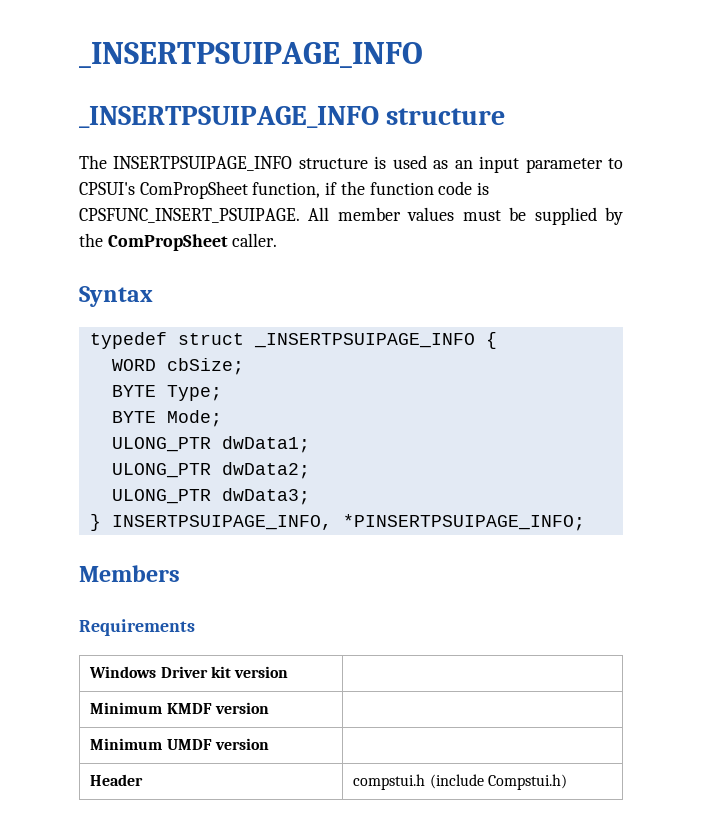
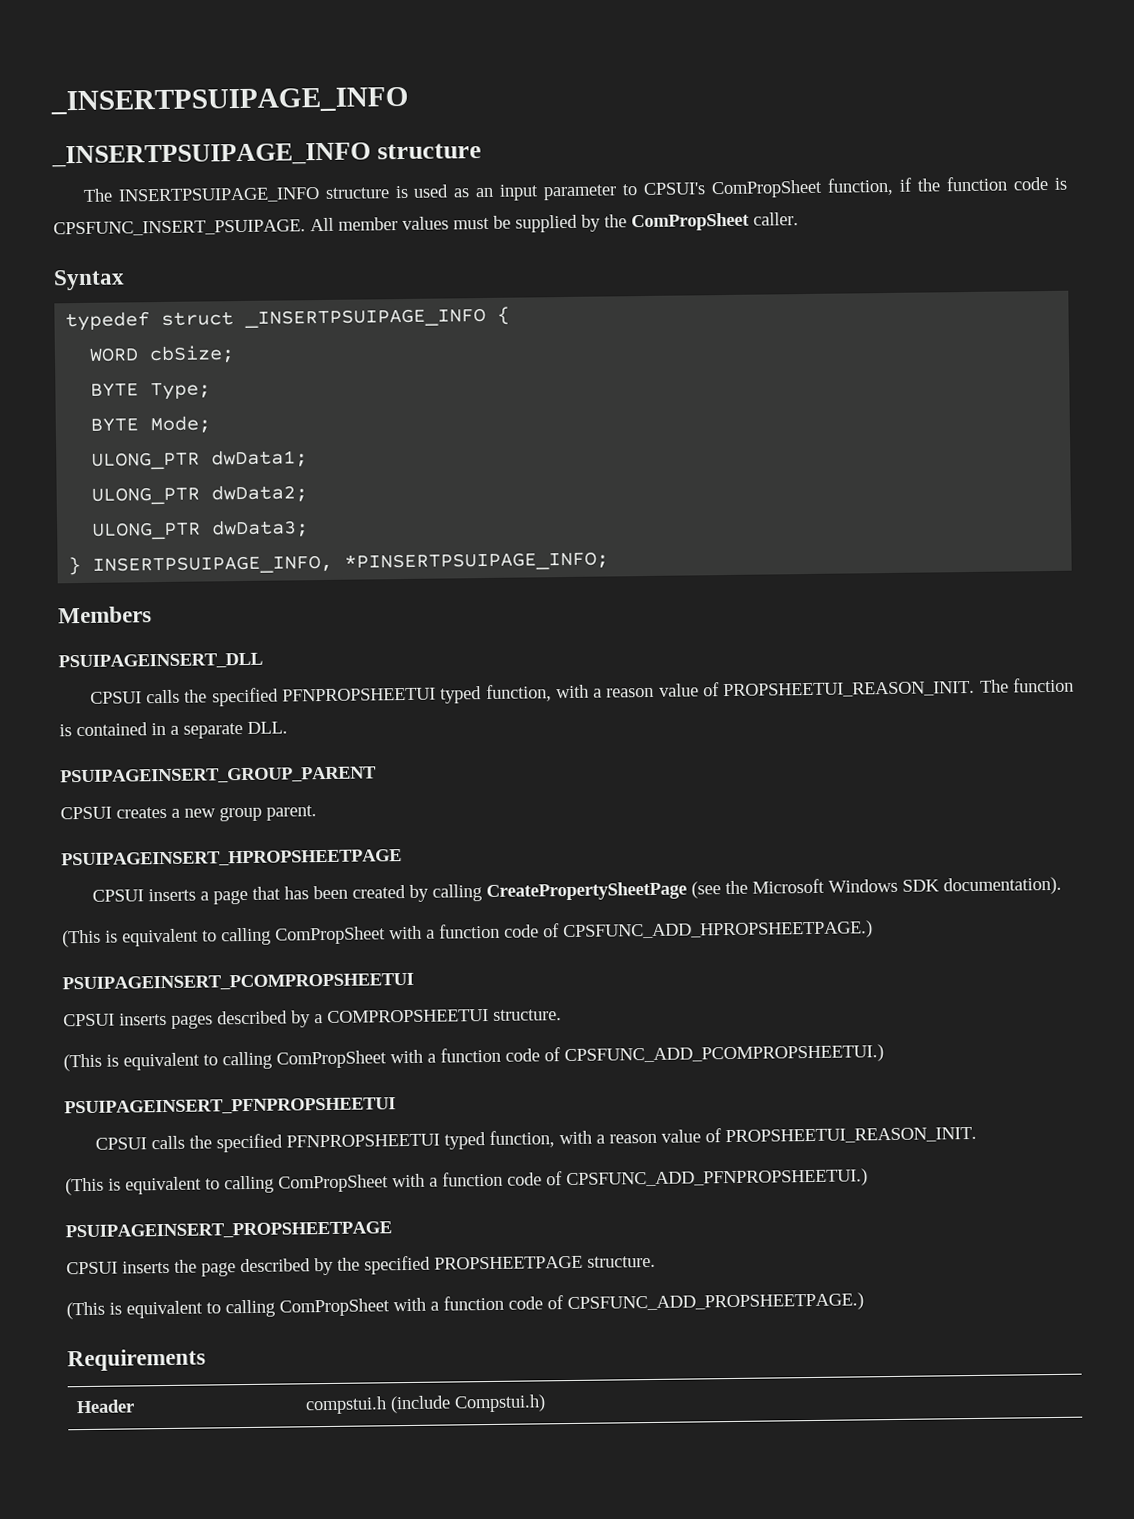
[79,619,195,636] [89,666,289,678] [90,702,270,714] [90,738,270,750] Requirements // Windows Driver kit version | // Minimum KMDF version | // Minimum UMDF version | -> [58,652,263,670] [89,677,1075,707] [59,721,288,739] [60,766,377,785] [60,805,317,822] [61,849,402,868] [91,876,1062,905] [62,920,873,948] [62,972,414,992] [63,1008,562,1029] [63,1044,884,1072] [64,1097,396,1116] [94,1126,977,1153] [65,1168,868,1196] [65,1221,392,1240] [66,1255,656,1277] [66,1292,864,1320] [67,1348,206,1372] PSUIPAGEINSERT_DLL // CPSUI calls the specified PFNPROPSHEETUI typed function, with a reason value of PROPSHEETUI_REASON_INIT. The function is contained in a separate DLL. // PSUIPAGEINSERT_GROUP_PARENT // CPSUI creates a new group parent. // PSUIPAGEINSERT_HPROPSHEETPAGE // CPSUI inserts a page that has been created by calling CreatePropertySheetPage (see the Microsoft Windows SDK documentation). // (This is equivalent to calling ComPropSheet with a function code of CPSFUNC_ADD_HPROPSHEETPAGE.) // PSUIPAGEINSERT_PCOMPROPSHEETUI // CPSUI inserts pages described by a COMPROPSHEETUI structure. // (This is equivalent to calling ComPropSheet with a function code of CPSFUNC_ADD_PCOMPROPSHEETUI.) // PSUIPAGEINSERT_PFNPROPSHEETUI // CPSUI calls the specified PFNPROPSHEETUI typed function, with a reason value of PROPSHEETUI_REASON_INIT. // (This is equivalent to calling ComPropSheet with a function code of CPSFUNC_ADD_PFNPROPSHEETUI.) // PSUIPAGEINSERT_PROPSHEETPAGE // CPSUI inserts the page described by the specified PROPSHEETPAGE structure. // (This is equivalent to calling ComPropSheet with a function code of CPSFUNC_ADD_PROPSHEETPAGE.) // Requirements

